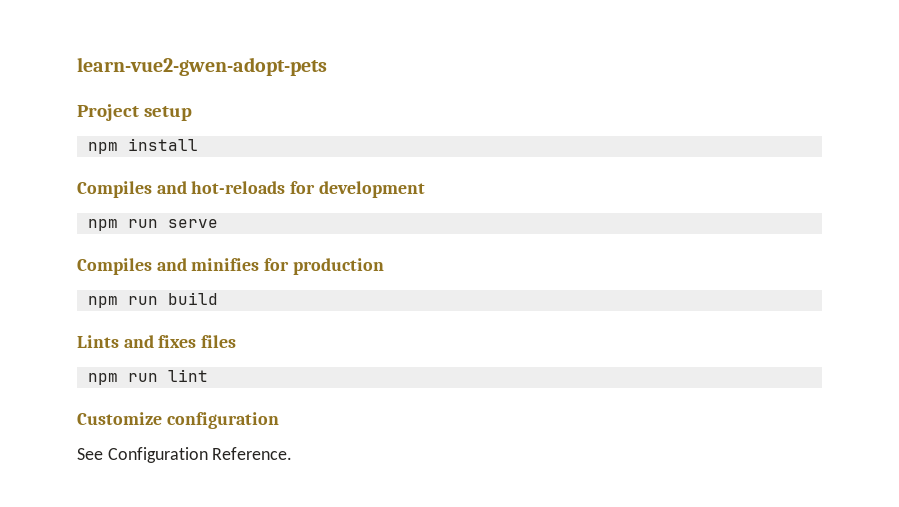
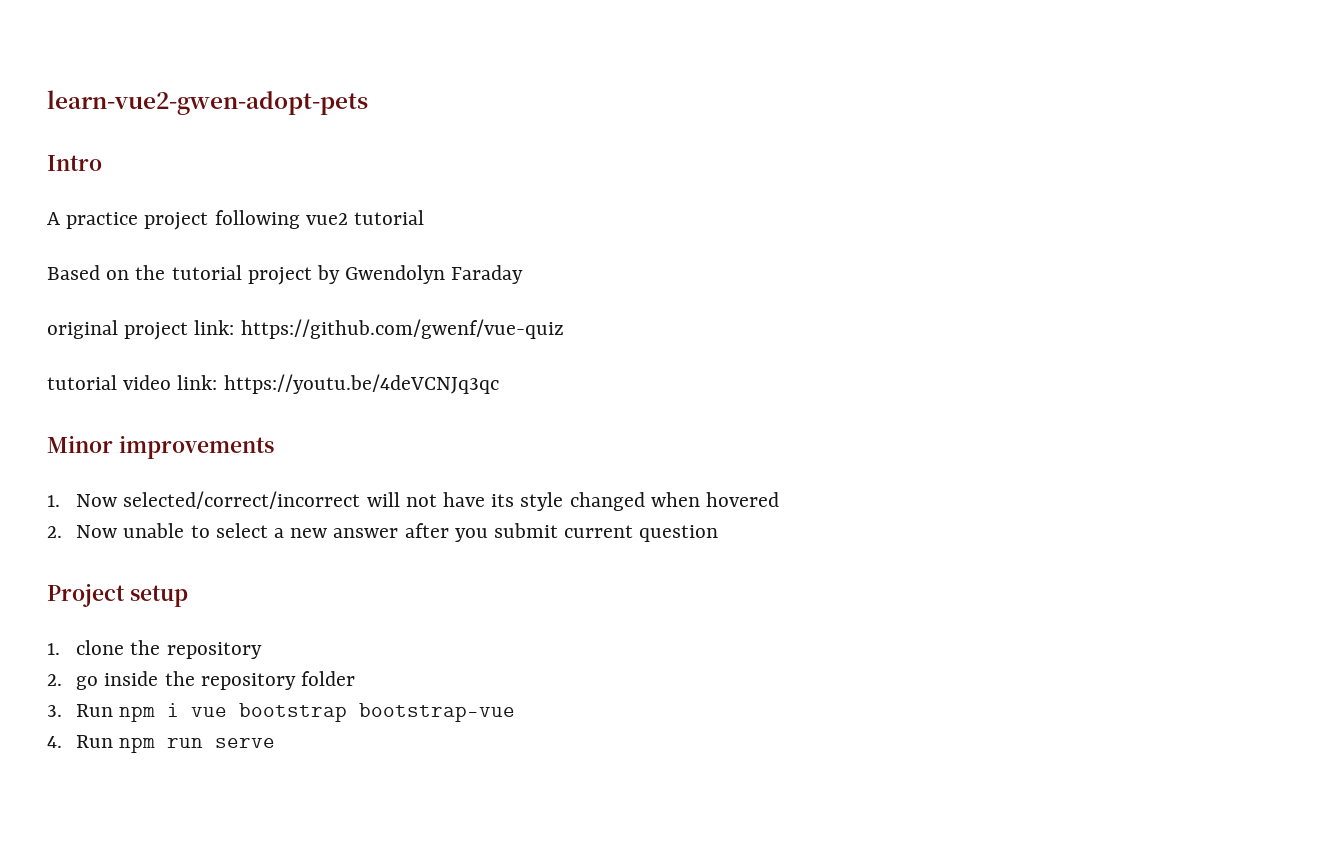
[77,104,192,121] [87,138,198,154] [77,181,425,198] [87,219,218,231] [77,258,384,275] [87,292,218,308] [77,335,237,348] [87,369,208,385] [77,412,279,429] [77,447,293,463] Project setup // npm install // Compiles and hot-reloads for development // npm run serve // Compiles and minifies for production // npm run build // Lints and fixes files // npm run lint // Customize configuration // See Configuration Reference. -> [47,155,102,171] [47,210,425,230] [47,265,524,285] [47,319,564,340] [47,374,499,394] [47,435,274,459] [47,491,779,511] [47,523,719,542] [47,583,188,607] [47,640,262,659] [47,671,355,690] [47,703,516,722] [47,735,276,753] Intro // A practice project following vue2 tutorial // Based on the tutorial project by Gwendolyn Faraday // original project link: https://github.com/gwenf/vue-quiz // tutorial video link: https://youtu.be/4deVCNJq3qc // Minor improvements // 1. Now selected/correct/incorrect will not have its style changed when hovered // 2. Now unable to select a new answer after you submit current question // Project setup // 1. clone the repository // 2. go inside the repository folder // 3. Run npm i vue bootstrap bootstrap-vue // 4. Run npm run serve

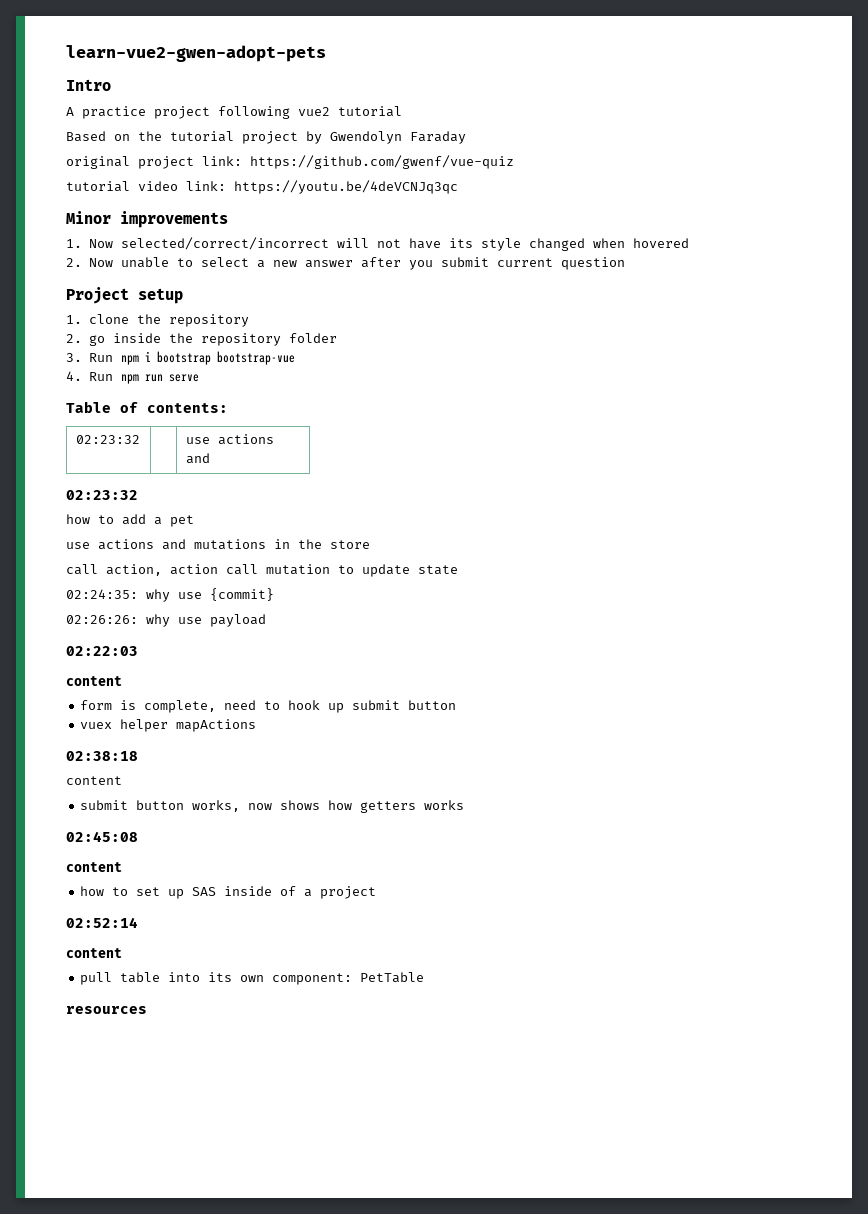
[191,707,228,717] vue -> (151, 356) none
(276, 743) none -> [66,401,228,413] [75,435,140,444] [185,434,274,445] [185,453,210,464] [66,490,138,500] [66,514,194,527] [66,539,370,550] [66,564,458,577] [66,588,274,602] [66,614,266,627] [66,646,138,656] [66,676,122,686] [80,700,457,713] [80,719,257,732] [66,751,138,761] [66,776,122,785] [80,800,465,813] [66,831,138,842] [66,862,122,872] [80,886,377,899] [66,917,138,928] [66,948,122,958] [80,972,425,985] [66,1006,147,1014] // Table of contents: // 02:23:32 | | use actions and // 02:23:32 // how to add a pet // use actions and mutations in the store // call action, action call mutation to update state // 02:24:35: why use {commit} // 02:26:26: why use payload // 02:22:03 // content // form is complete, need to hook up submit button // vuex helper mapActions // 02:38:18 // content // submit button works, now shows how getters works // 02:45:08 // content // how to set up SAS inside of a project // 02:52:14 // content // pull table into its own component: PetTable // resources

